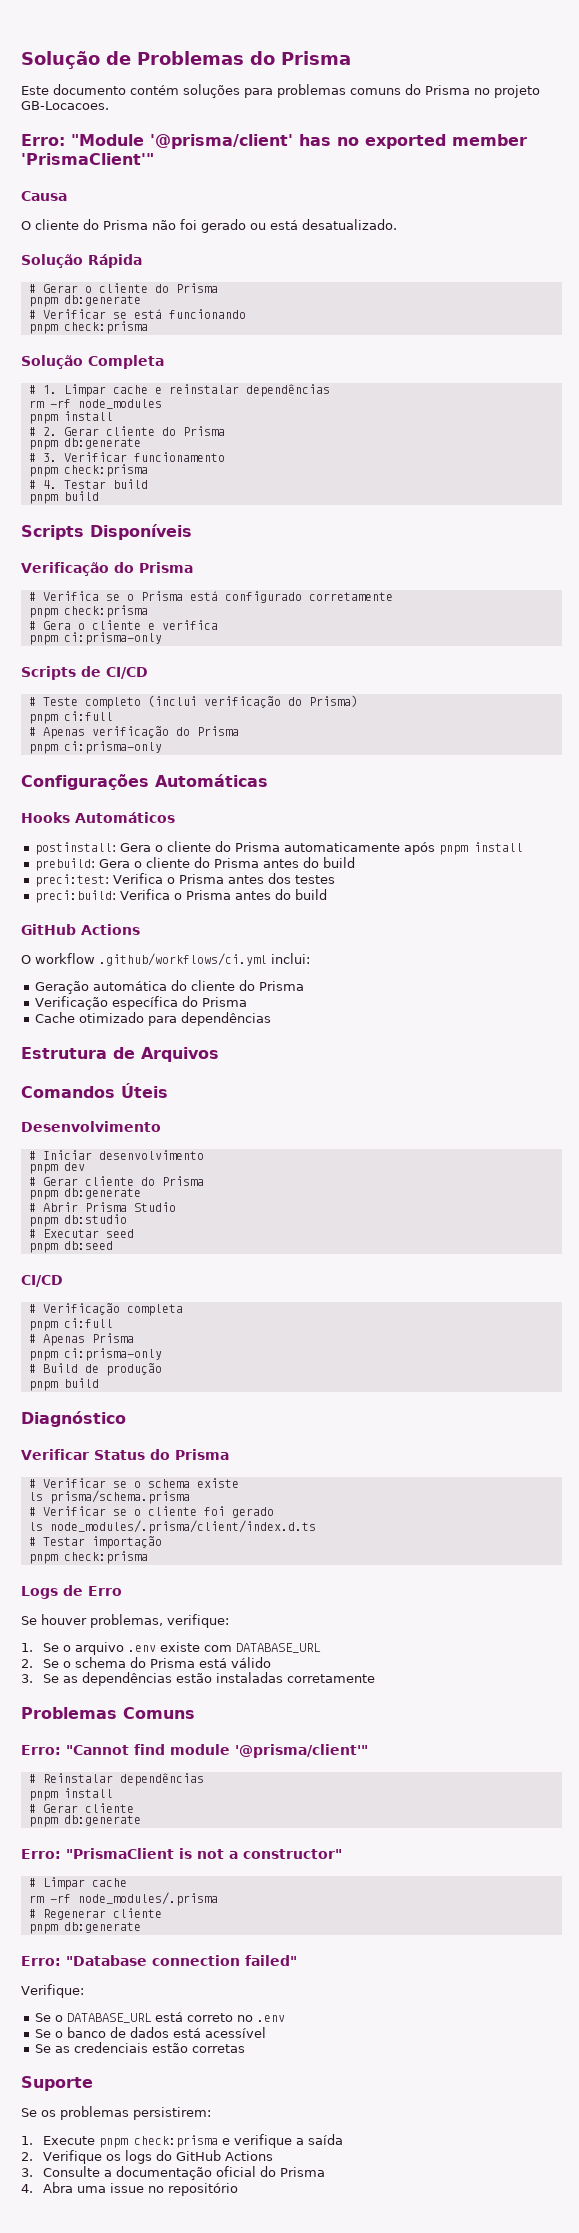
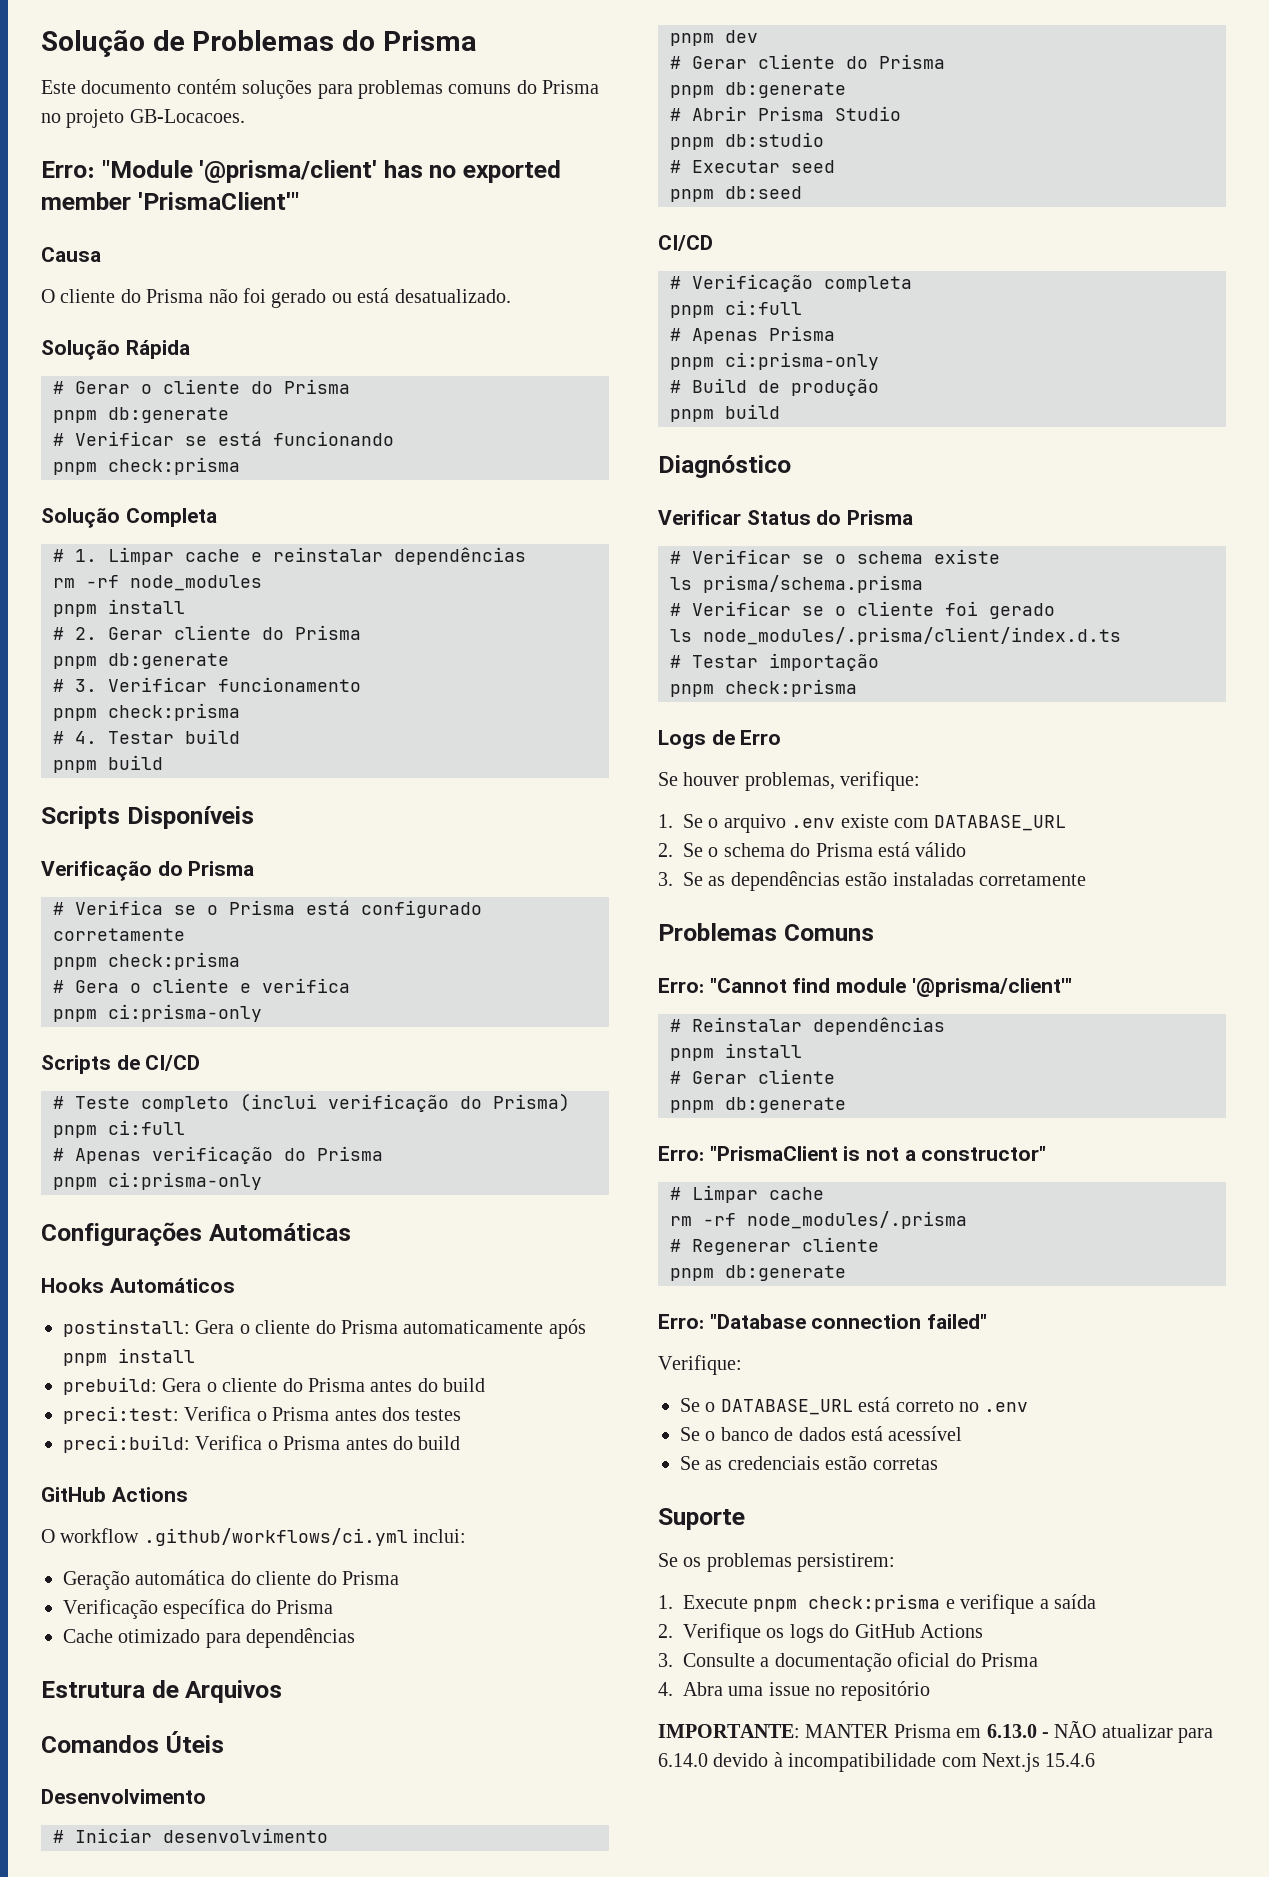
(238, 2189) none -> [658,1720,1214,1743] [658,1752,1096,1772] // IMPORTANTE: MANTER Prisma em 6.13.0 - NÃO atualizar para 6.14.0 devido à incompatibilidade com Next.js 15.4.6

